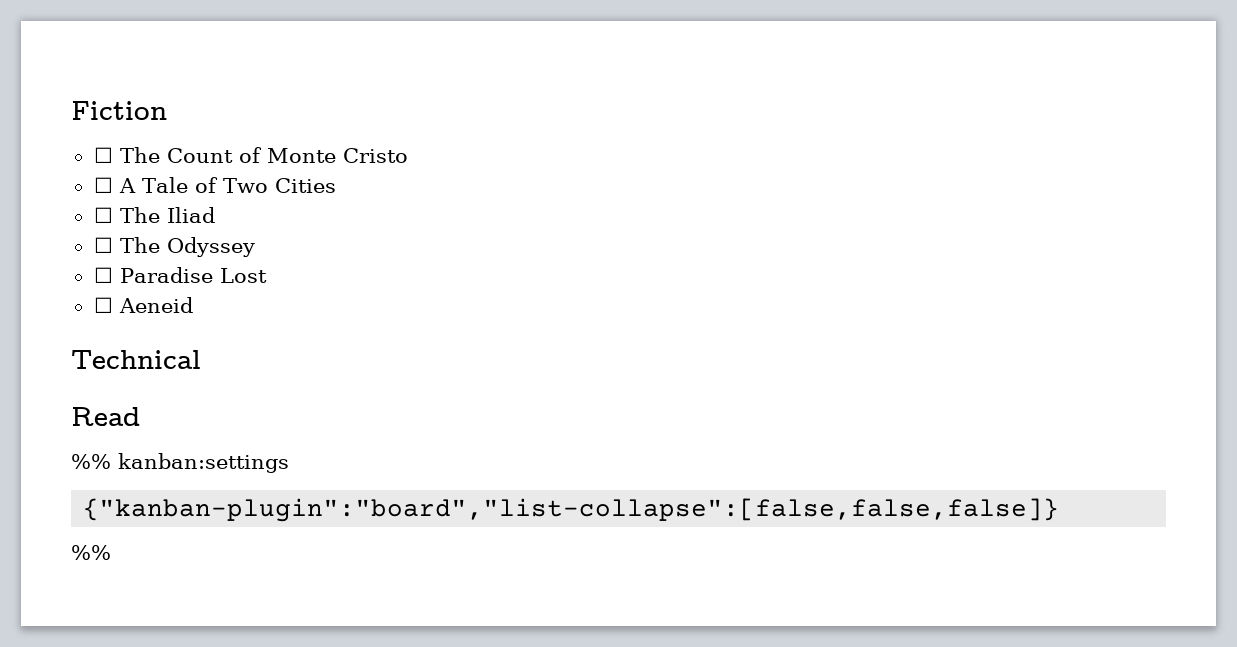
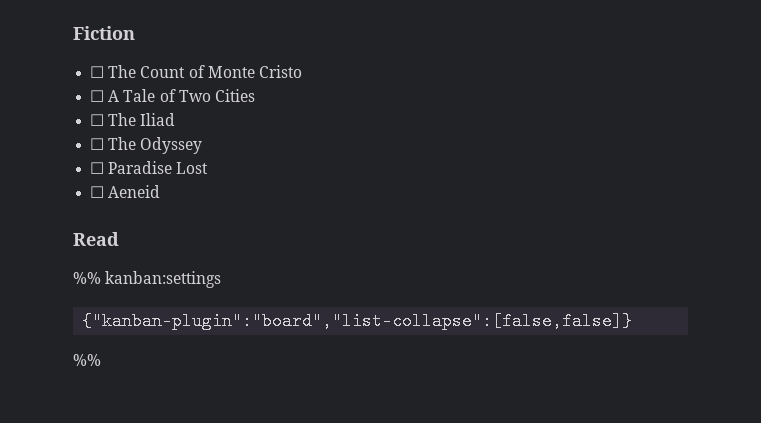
[71,350,201,369] // Technical -> (161, 191) none
[83,498,1060,522] {"kanban-plugin":"board","list-collapse":[false,false,false]} -> [82,312,633,330] {"kanban-plugin":"board","list-collapse":[false,false]}

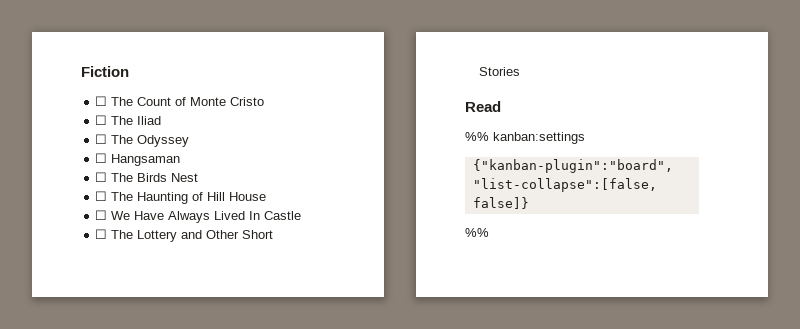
[90,89,255,102] // ☐ A Tale of Two Cities -> (265, 101) none
[108,161,209,174] [90,185,161,198] Paradise Lost // ☐ Aeneid -> [111,154,181,166] [95,172,199,182] [95,191,267,204] [95,210,302,223] [95,229,274,242] [479,67,521,76] Hangsaman // ☐ The Birds Nest // ☐ The Haunting of Hill House // ☐ We Have Always Lived In Castle // ☐ The Lottery and Other Short Stories

